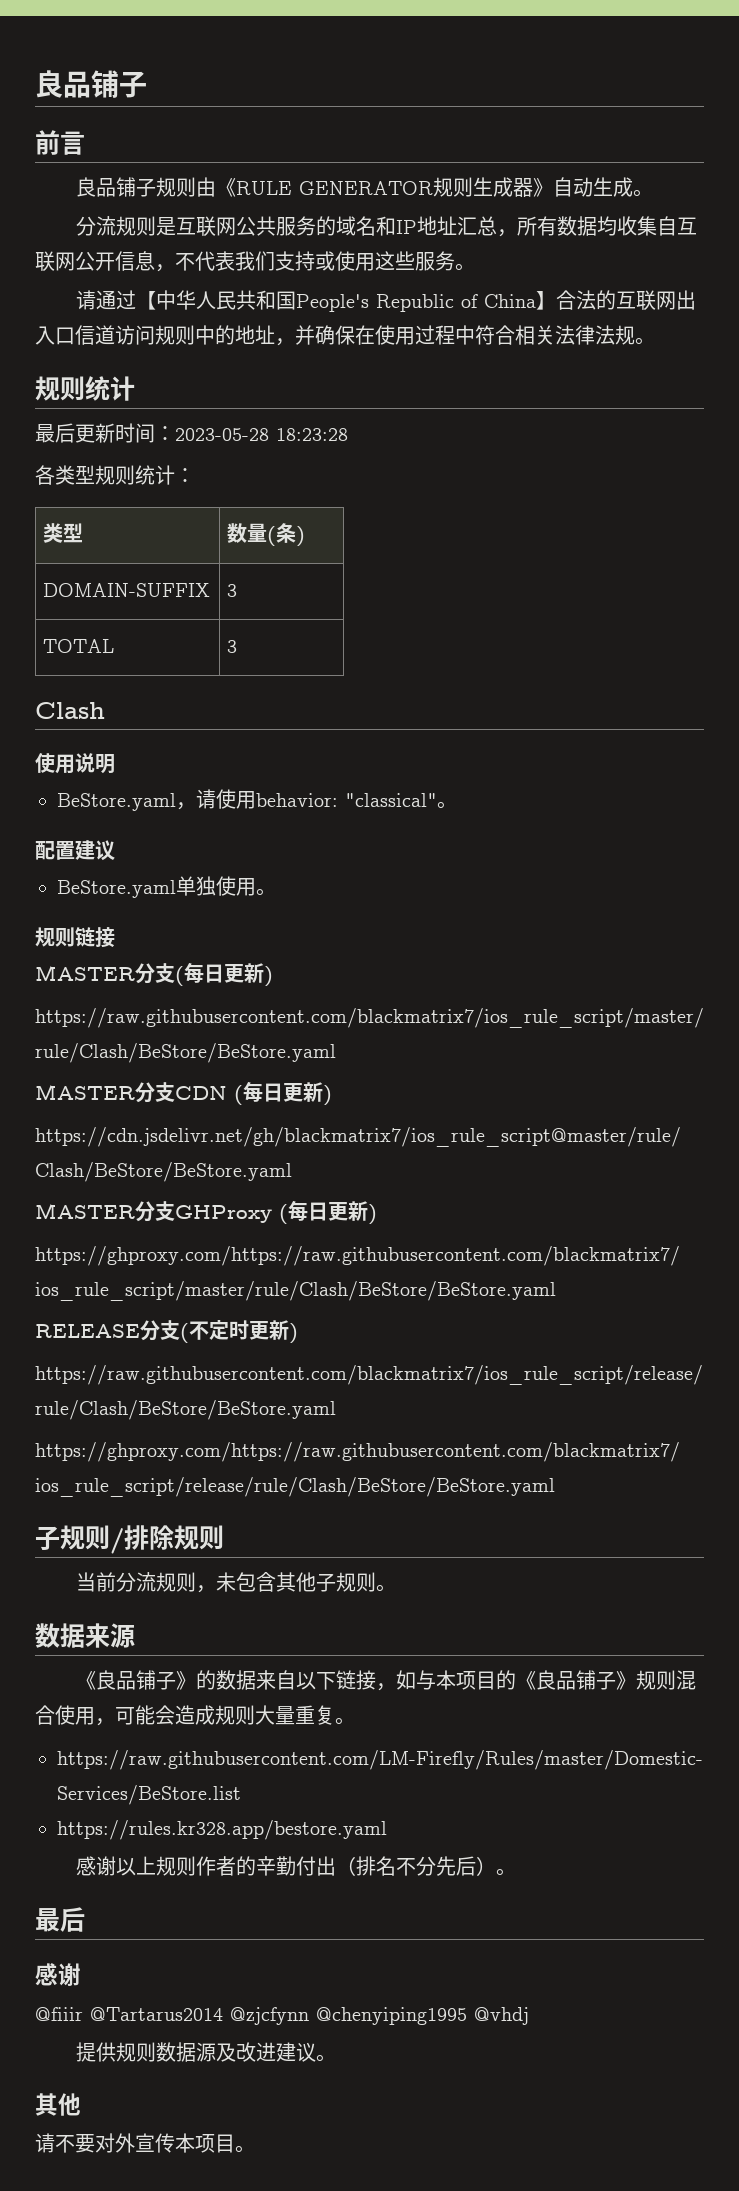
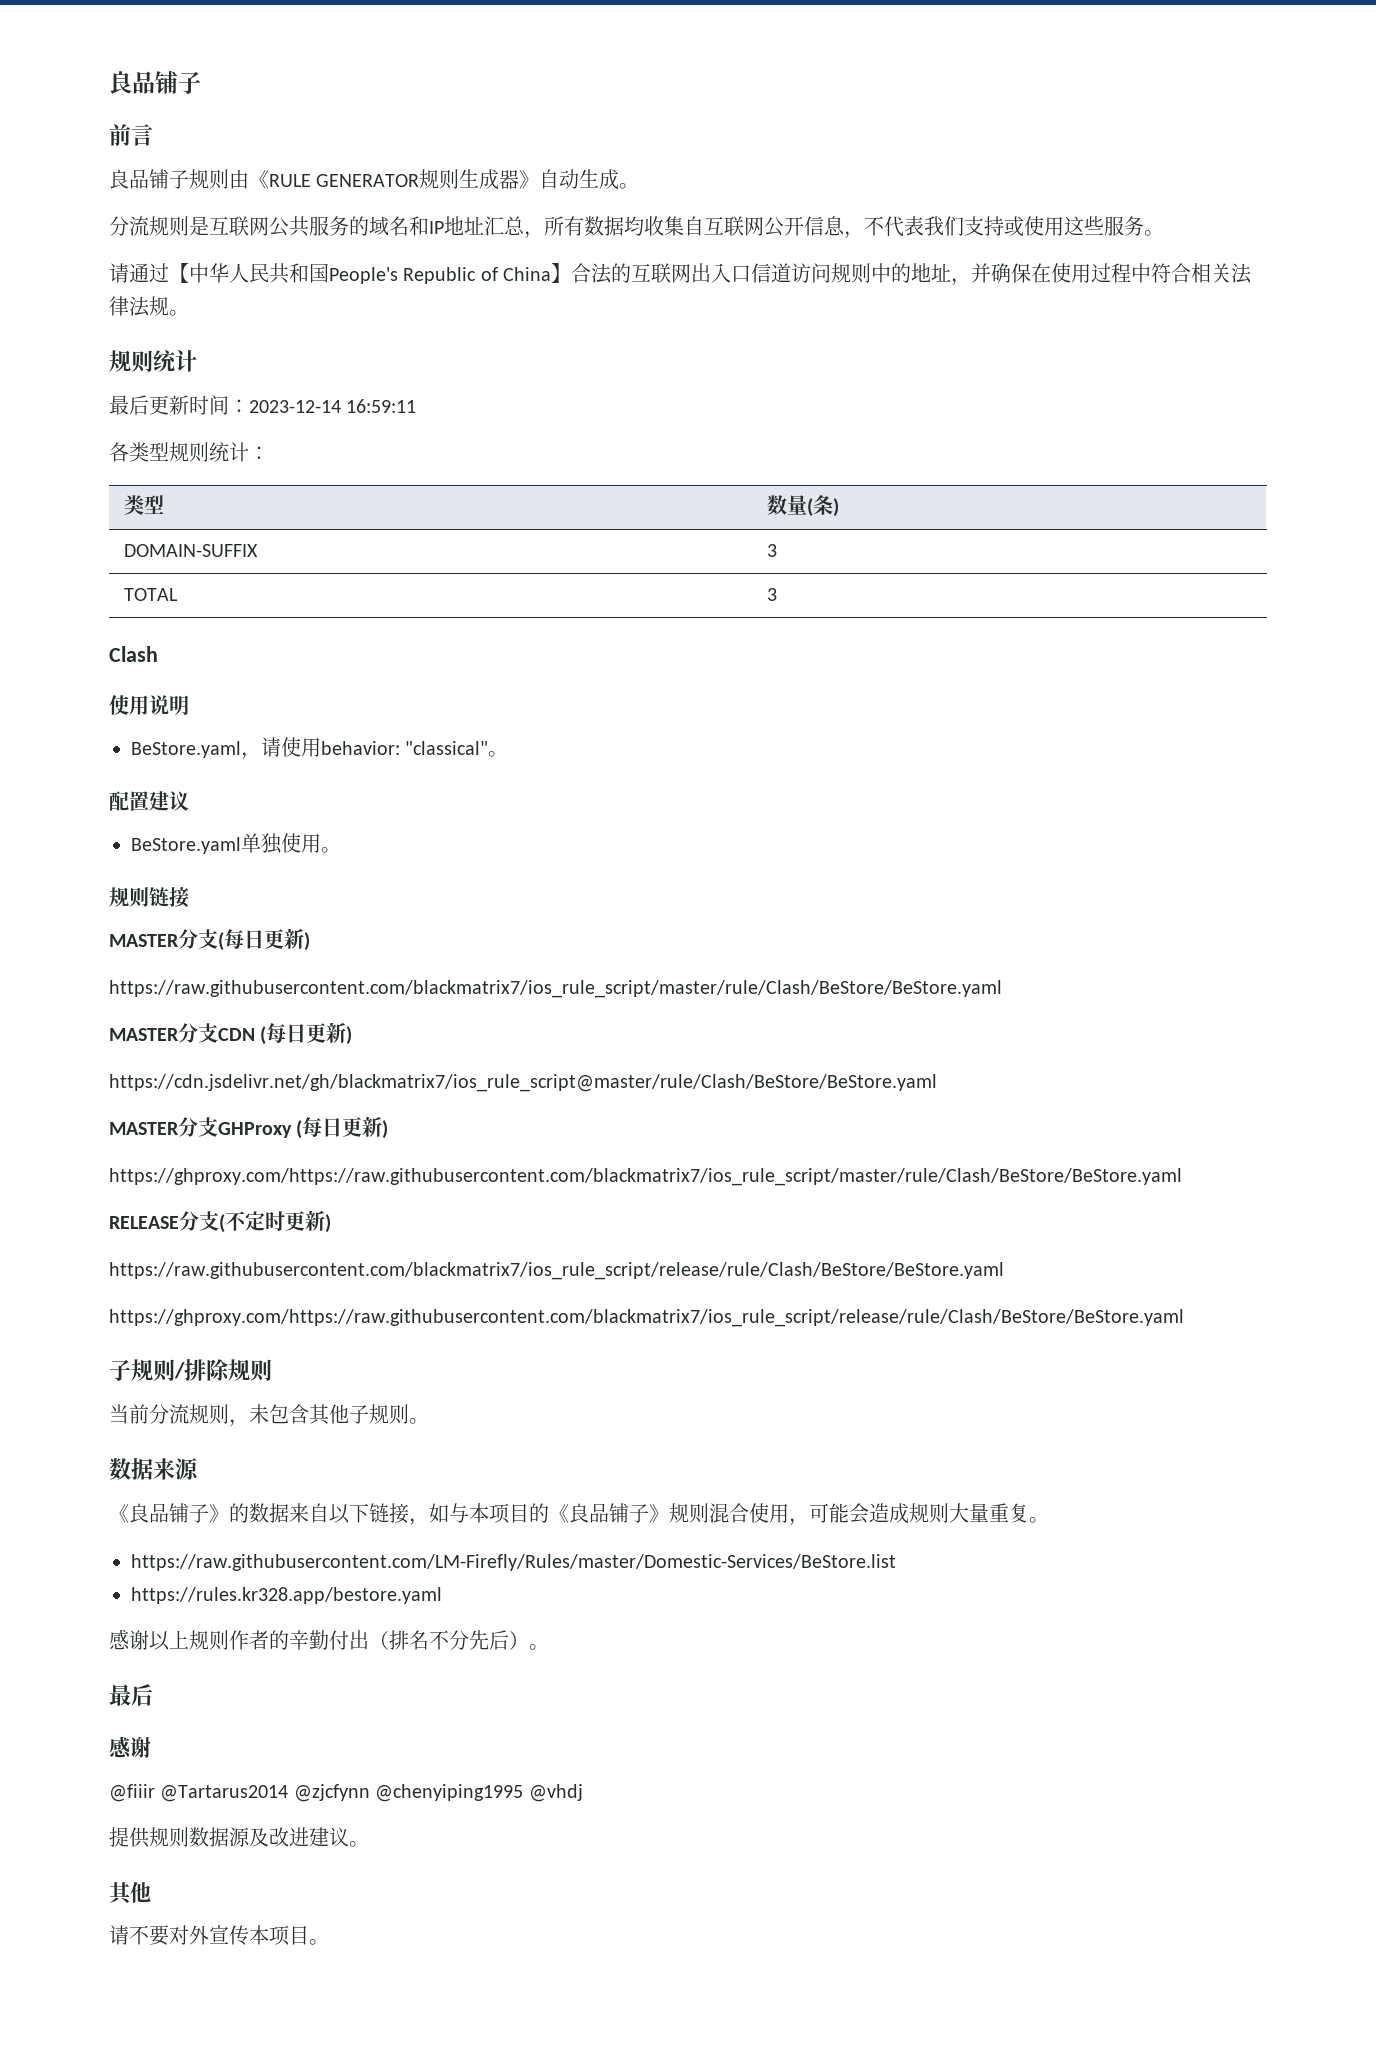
[175,428,348,441] 2023-05-28 18:23:28 -> [249,399,417,413] 2023-12-14 16:59:11

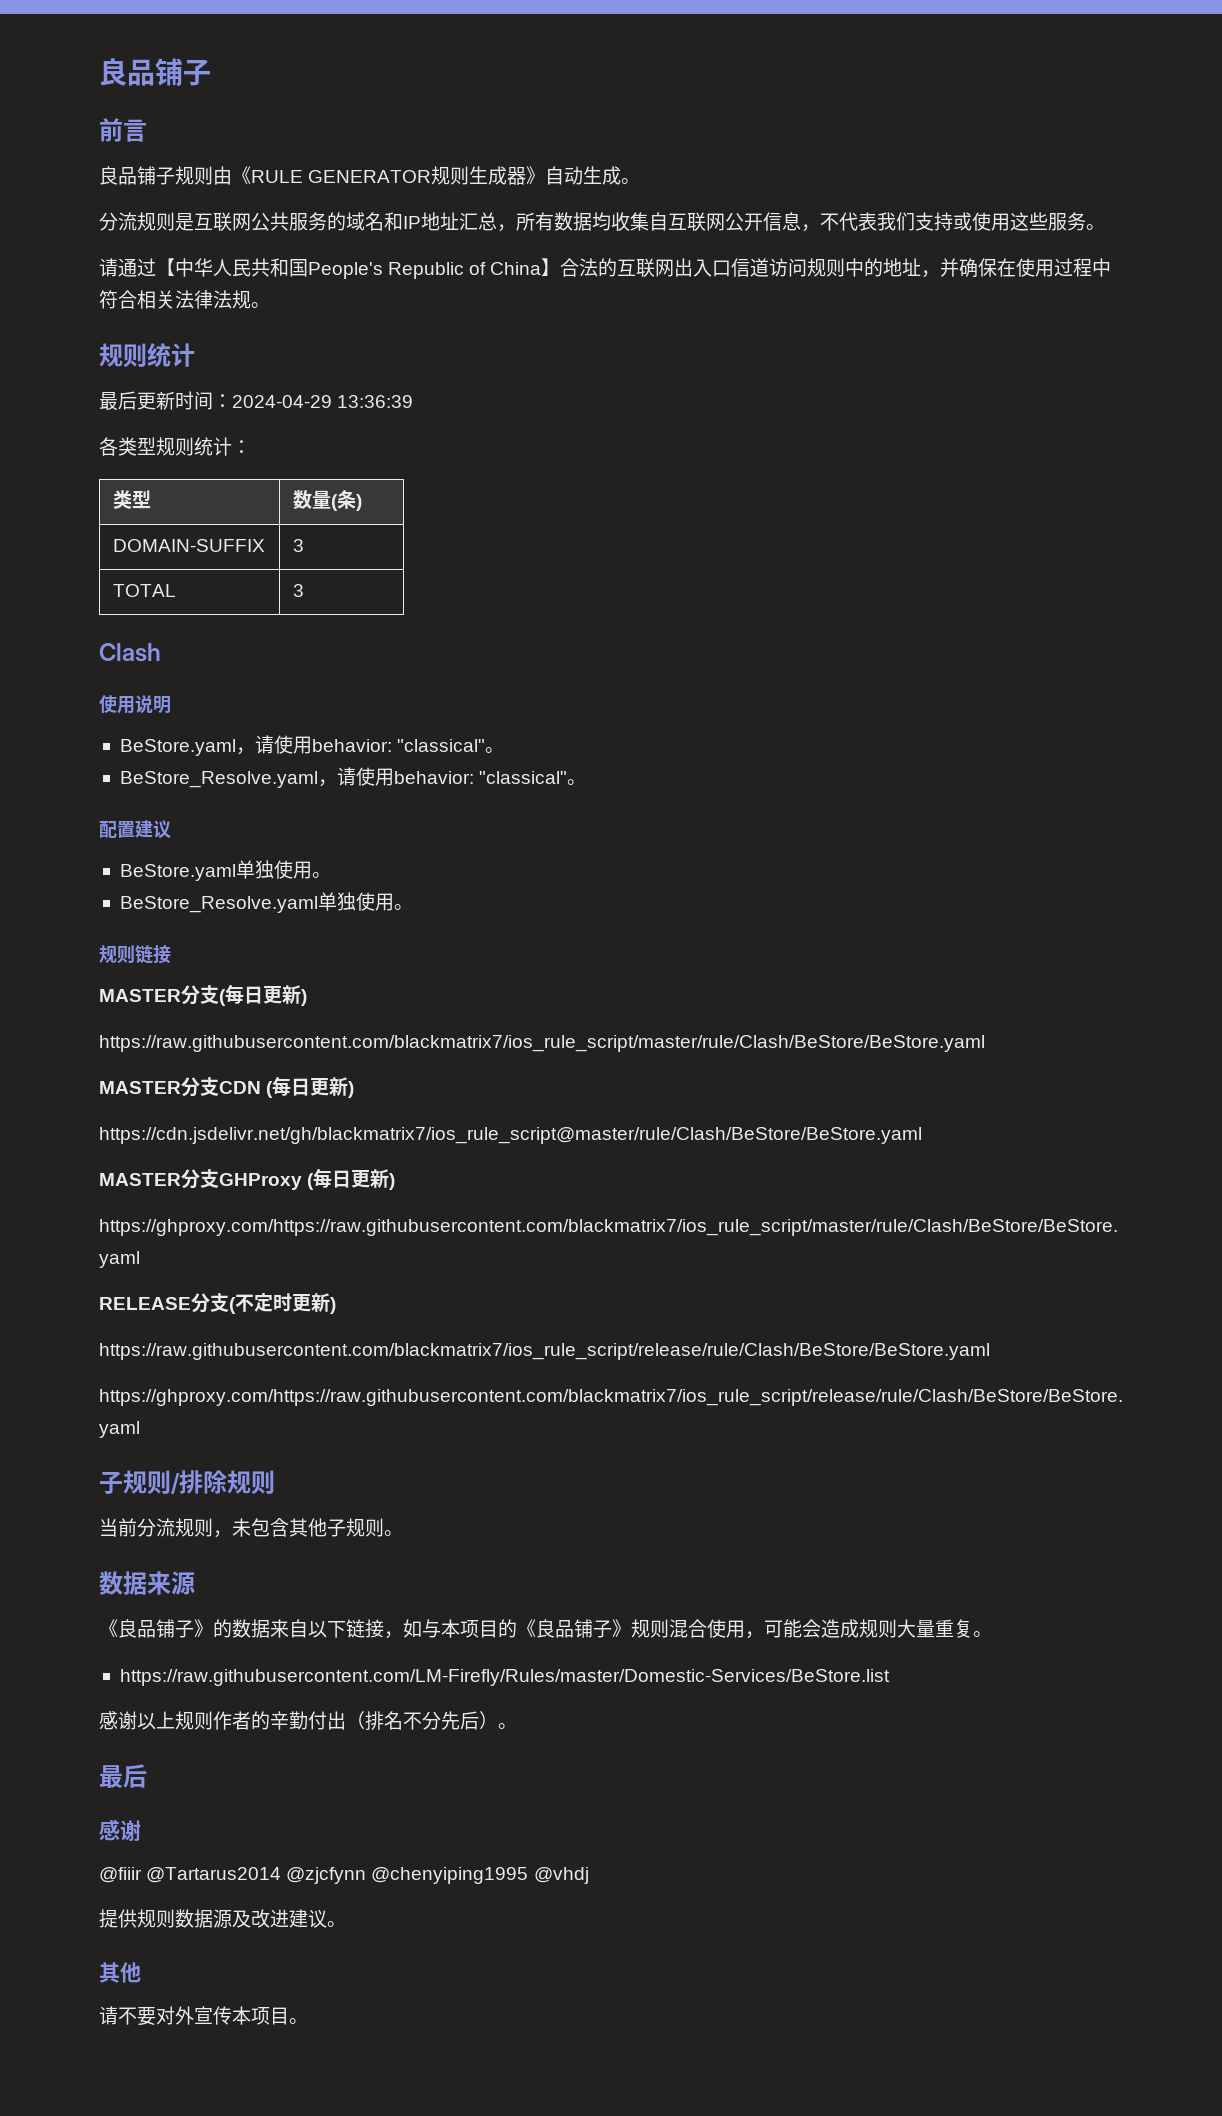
[249,399,417,413] 2023-12-14 16:59:11 -> [232,395,414,408] 2024-04-29 13:36:39
(509, 754) none -> [119,767,587,788] // BeStore_Resolve.yaml，请使用behavior: "classical"。
(341, 850) none -> [119,892,413,913] // BeStore_Resolve.yaml单独使用。
[131,1587,442,1604] // https://rules.kr328.app/bestore.yaml -> (890, 1677) none

